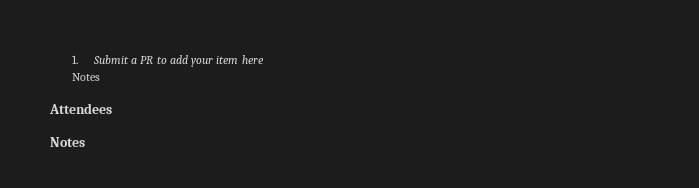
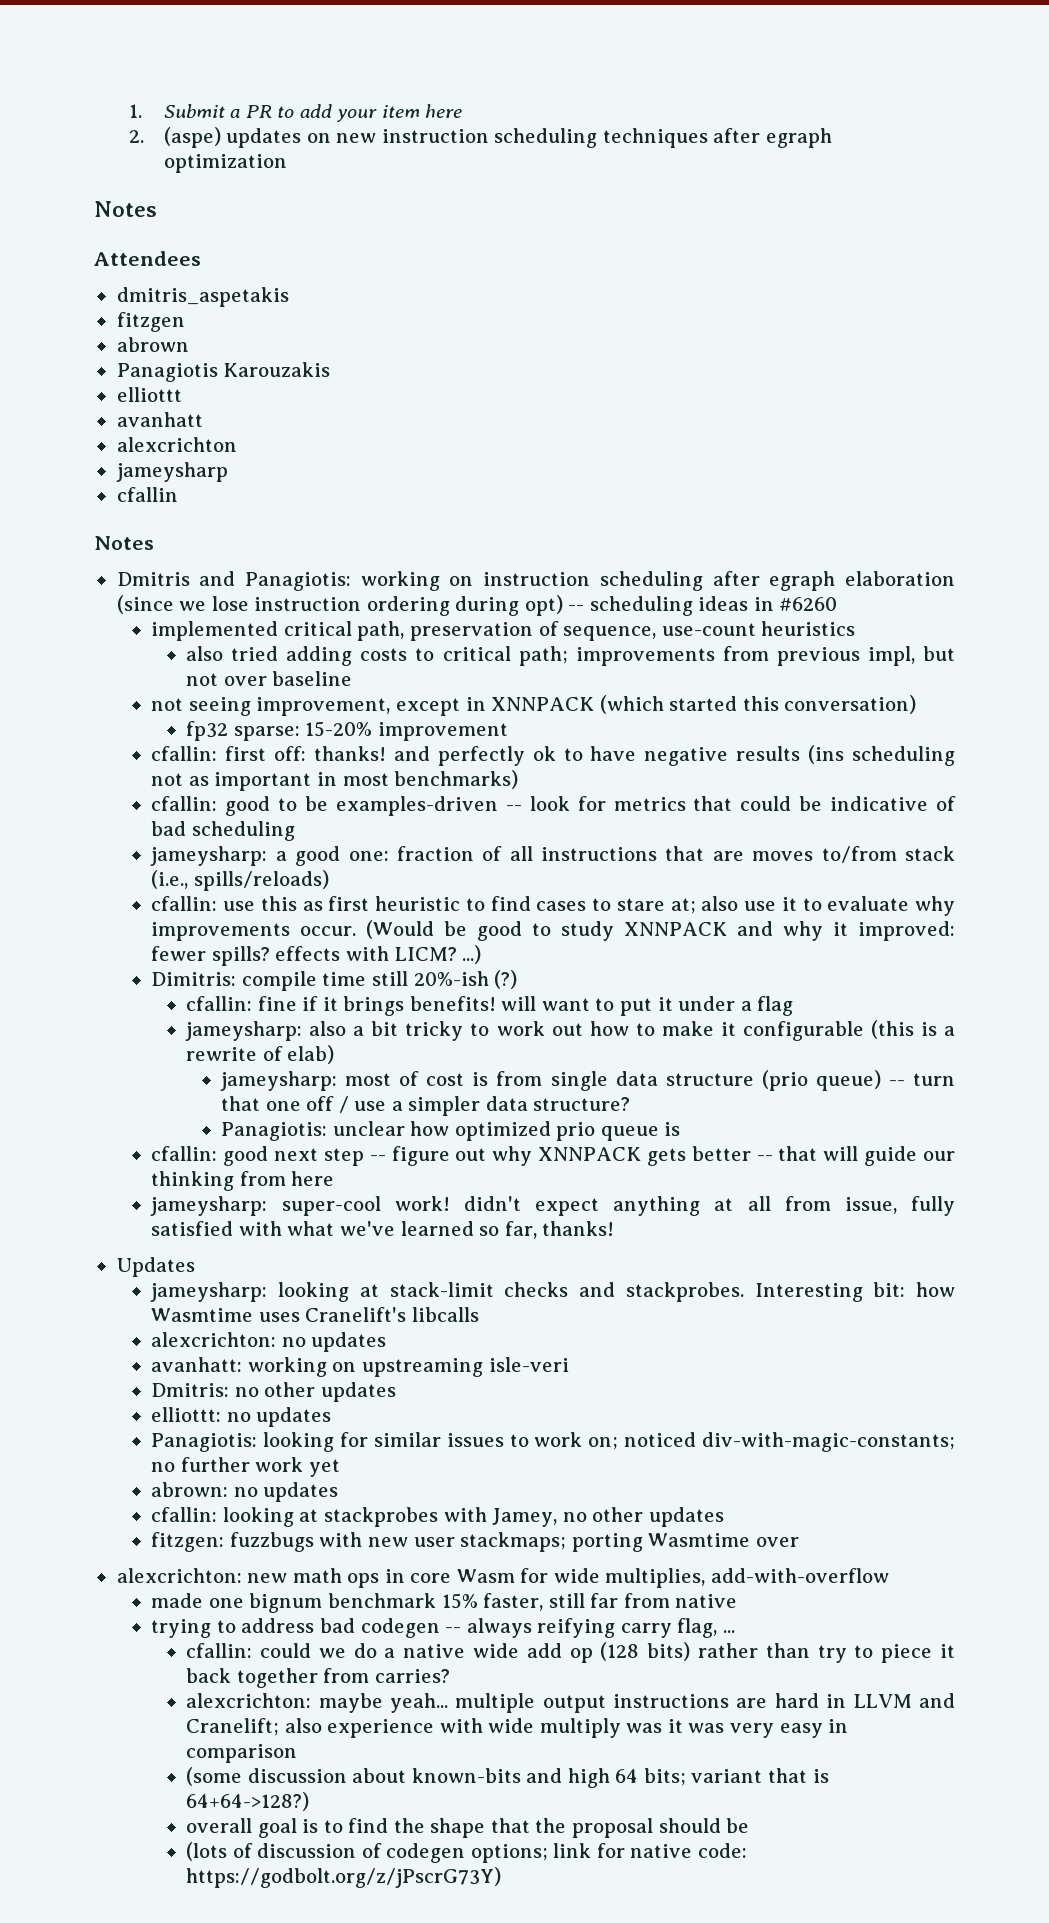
[71,73,100,81] [49,103,112,114] [50,137,85,147] Notes // Attendees // Notes -> [128,127,832,148] [163,154,287,173] [94,201,157,217] [94,251,201,266] [116,287,289,307] [116,312,185,332] [116,337,189,352] [116,362,331,382] [116,387,182,402] [116,412,203,427] [116,437,237,452] [115,462,228,482] [116,487,178,502] [94,536,154,550] [116,571,956,591] [116,595,838,616] [151,621,856,641] [186,646,956,666] [186,671,353,686] [151,695,917,716] [186,721,508,741] [151,745,955,766] [151,770,519,791] [151,796,957,816] [151,821,295,841] [150,846,956,866] [151,870,329,891] [151,896,956,916] [151,920,956,941] [151,945,482,966] [151,970,518,991] [186,996,794,1016] [185,1020,956,1041] [186,1045,335,1064] [219,1070,955,1091] [220,1096,631,1116] [220,1121,681,1141] [151,1146,955,1166] [151,1171,335,1191] [150,1196,956,1216] [151,1221,615,1239] [116,1257,195,1277] [150,1282,955,1302] [151,1307,479,1322] [151,1332,387,1352] [151,1357,569,1377] [151,1382,396,1402] [151,1407,332,1427] [151,1432,955,1452] [151,1457,340,1477] [151,1482,339,1502] [151,1507,724,1527] [151,1532,799,1552] [116,1568,889,1588] [151,1593,738,1613] [151,1618,735,1638] [186,1642,956,1663] [186,1668,450,1688] [186,1693,955,1713] [186,1718,849,1738] [186,1744,298,1763] [186,1767,829,1788] [186,1792,310,1811] [186,1818,750,1838] [186,1842,747,1863] [186,1867,502,1888] 2. (aspe) updates on new instruction scheduling techniques after egraph optimization // Notes // Attendees // dmitris_aspetakis // fitzgen // abrown // Panagiotis Karouzakis // elliottt // avanhatt // alexcrichton // jameysharp // cfallin // Notes // Dmitris and Panagiotis: working on instruction scheduling after egraph elaboration (since we lose instruction ordering during opt) -- scheduling ideas in #6260 // implemented critical path, preservation of sequence, use-count heuristics // also tried adding costs to critical path; improvements from previous impl, but not over baseline // not seeing improvement, except in XNNPACK (which started this conversation) // fp32 sparse: 15-20% improvement // cfallin: first off: thanks! and perfectly ok to have negative results (ins scheduling not as important in most benchmarks) // cfallin: good to be examples-driven -- look for metrics that could be indicative of bad scheduling // jameysharp: a good one: fraction of all instructions that are moves to/from stack (i.e., spills/reloads) // cfallin: use this as first heuristic to find cases to stare at; also use it to evaluate why improvements occur. (Would be good to study XNNPACK and why it improved: fewer spills? effects with LICM? ...) // Dimitris: compile time still 20%-ish (?) // cfallin: fine if it brings benefits! will want to put it under a flag // jameysharp: also a bit tricky to work out how to make it configurable (this is a rewrite of elab) // jameysharp: most of cost is from single data structure (prio queue) -- turn that one off / use a simpler data structure? // Panagiotis: unclear how optimized prio queue is // cfallin: good next step -- figure out why XNNPACK gets better -- that will guide our thinking from here // jameysharp: super-cool work! didn't expect anything at all from issue, fully satisfied with what we've learned so far, thanks! // Updates // jameysharp: looking at stack-limit checks and stackprobes. Interesting bit: how Wasmtime uses Cranelift's libcalls // alexcrichton: no updates // avanhatt: working on upstreaming isle-veri // Dmitris: no other updates // elliottt: no updates // Panagiotis: looking for similar issues to work on; noticed div-with-magic-constants; no further work yet // abrown: no updates // cfallin: looking at stackprobes with Jamey, no other updates // fitzgen: fuzzbugs with new user stackmaps; porting Wasmtime over // alexcrichton: new math ops in core Wasm for wide multiplies, add-with-overflow // made one bignum benchmark 15% faster, still far from native // trying to address bad codegen -- always reifying carry flag, ... // cfallin: could we do a native wide add op (128 bits) rather than try to piece it back together from carries? // alexcrichton: maybe yeah... multiple output instructions are hard in LLVM and Cranelift; also experience with wide multiply was it was very easy in comparison // (some discussion about known-bits and high 64 bits; variant that is 64+64->128?) // overall goal is to find the shape that the proposal should be // (lots of discussion of codegen options; link for native code: https://godbolt.org/z/jPscrG73Y)

